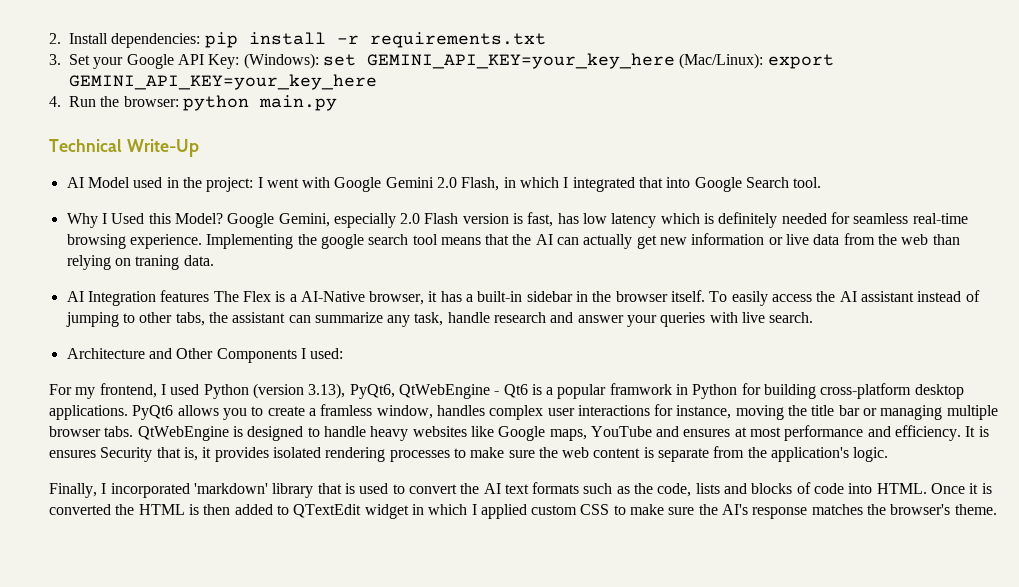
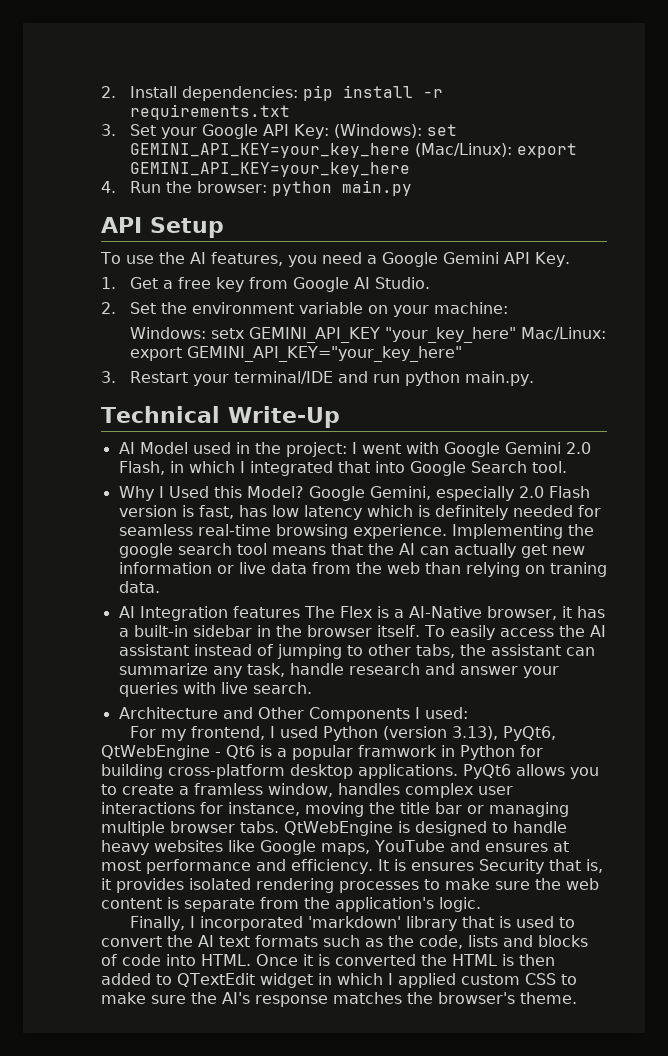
(338, 103) none -> [101,217,224,238] [100,252,570,267] [101,277,431,292] [101,302,509,317] [130,327,607,343] [130,346,463,362] [101,371,535,386] // API Setup // To use the AI features, you need a Google Gemini API Key. // 1. Get a free key from Google AI Studio. // 2. Set the environment variable on your machine: // Windows: setx GEMINI_API_KEY "your_key_here" Mac/Linux: export GEMINI_API_KEY="your_key_here" // 3. Restart your terminal/IDE and run python main.py.

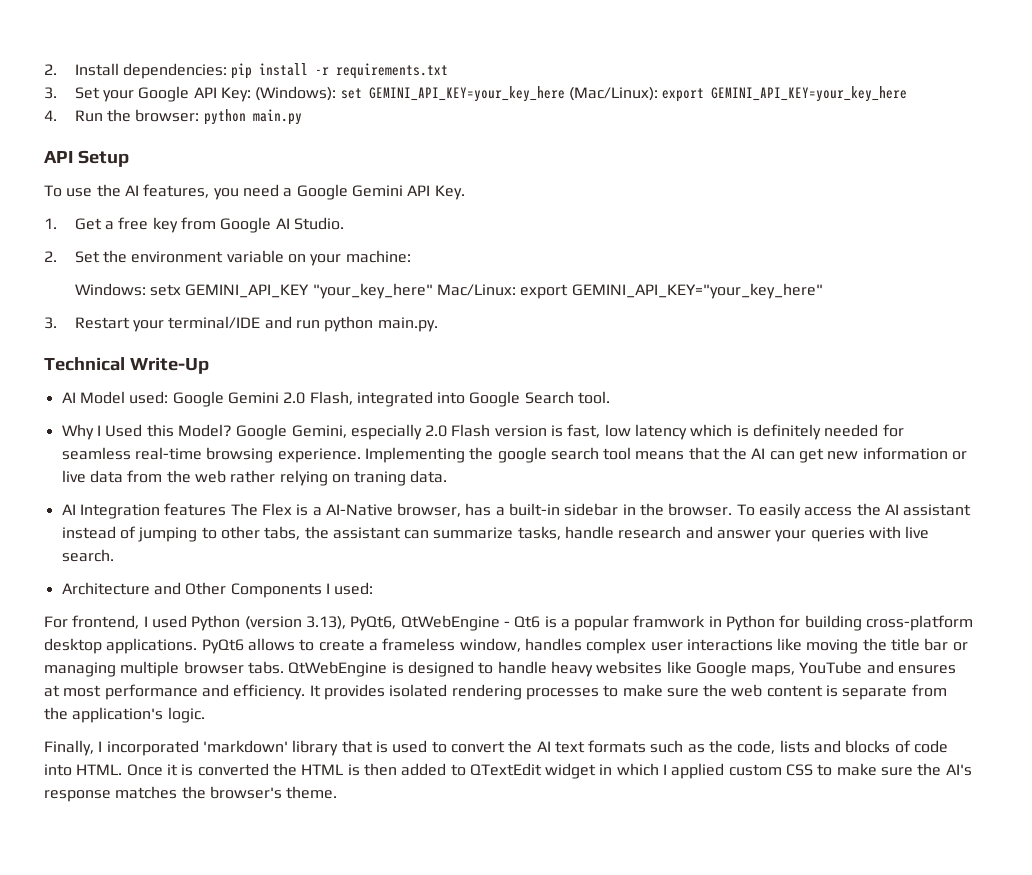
[192,442,591,457] [118,461,370,476] used in the project: I went with Google Gemini 2.0 Flash, in which I integrated that -> [129,391,433,407] used: Google Gemini 2.0 Flash, integrated
[238,505,267,517] has -> (601, 431) none
[453,543,516,558] actually -> (795, 455) none
[424,562,461,574] than -> [230,470,276,483] rather
[561,606,572,618] it -> (462, 510) none
[306,625,420,637] browser itself. -> [668,503,733,516] browser.
[212,663,285,678] any task, -> [517,526,561,540] tasks,
[161,729,187,741] my -> (68, 622) none
[570,767,599,779] you -> (295, 644) none
[194,783,263,795] framless -> [382,638,456,651] frameless
[200,802,300,816] for instance, -> [777,638,803,651] like
[393,859,603,874] [101,878,111,890] is ensures Security that is, it -> (321, 691) none

